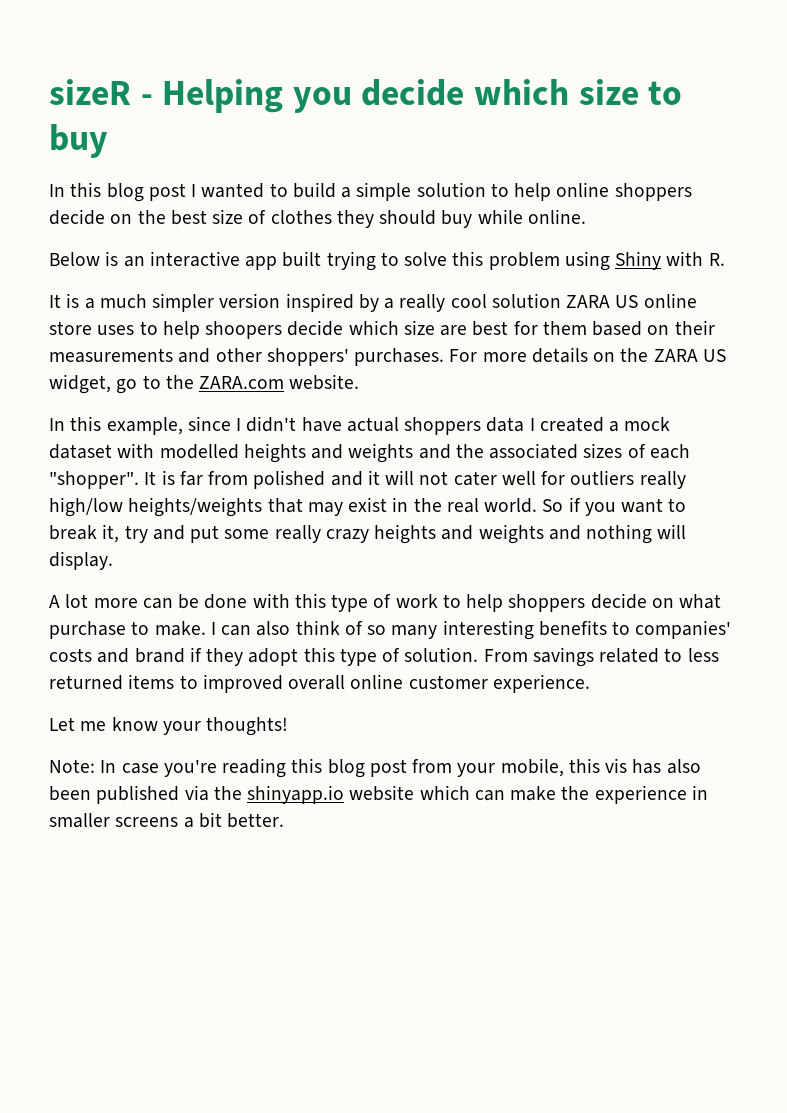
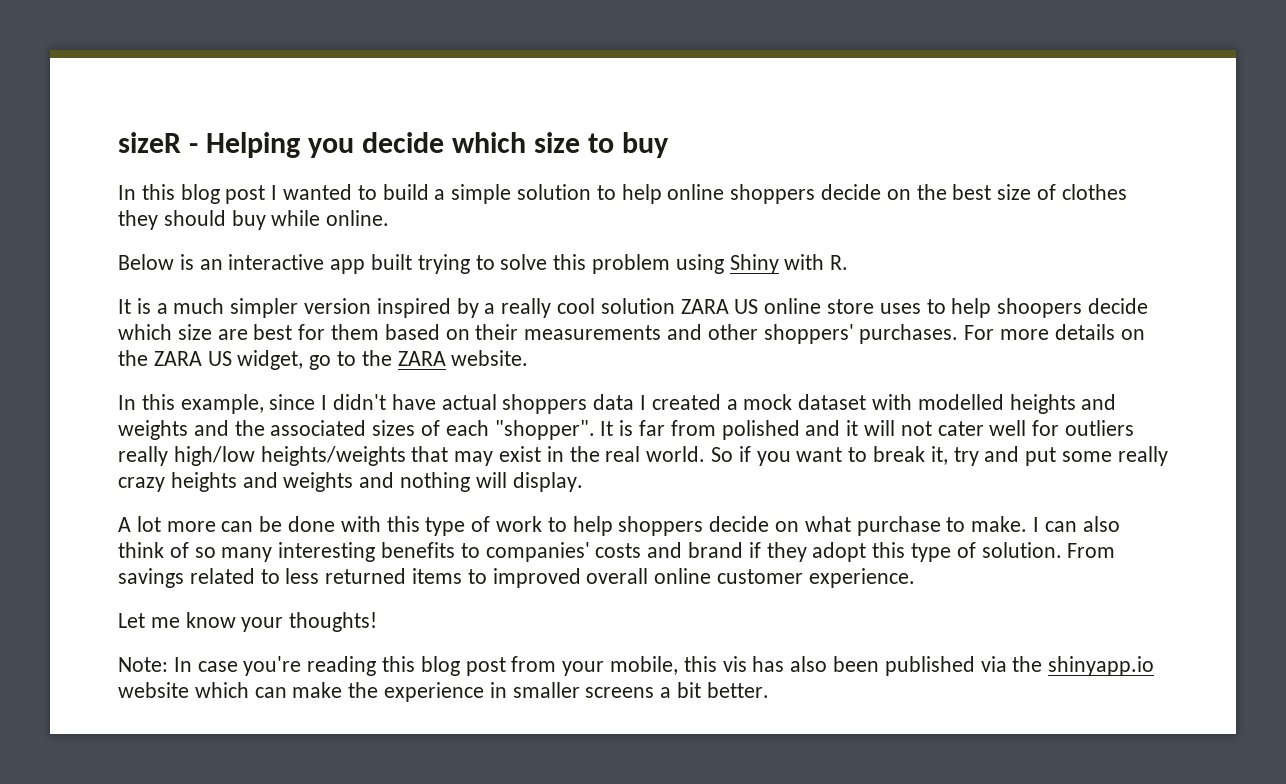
[199,376,285,389] ZARA.com -> [397,351,446,366] ZARA

